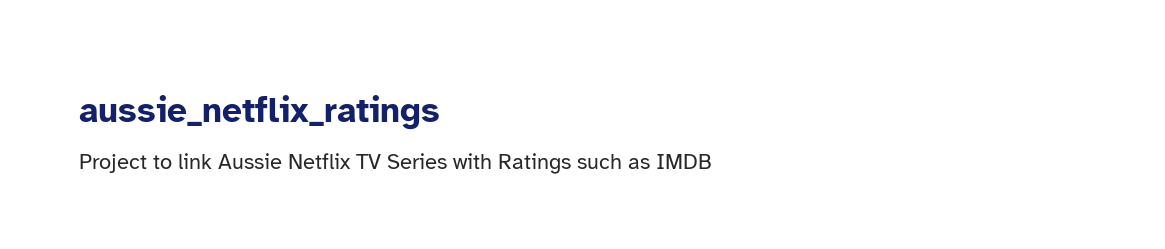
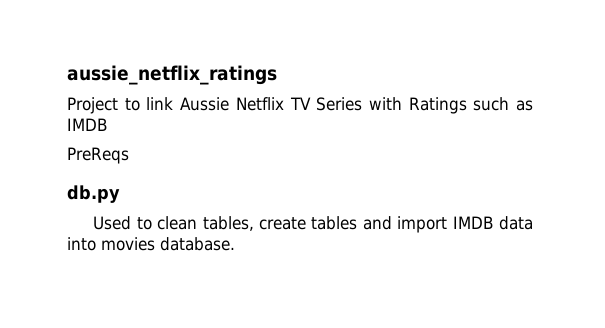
(712, 161) none -> [67,147,129,164] [67,185,120,203] [93,216,534,233] [67,237,235,251] // PreReqs // db.py // Used to clean tables, create tables and import IMDB data into movies database.

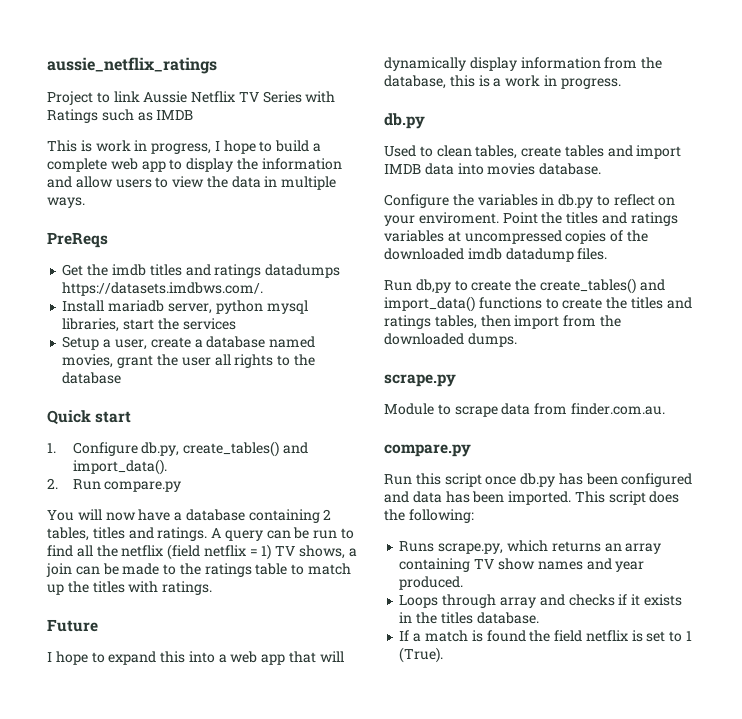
[67,147,129,164] PreReqs -> [47,140,322,154] [47,158,342,172] [47,176,337,190] [47,197,85,208] [47,232,108,248] [62,264,341,278] [62,282,264,296] [62,300,308,314] [62,318,236,332] [62,336,316,350] [62,354,315,368] [62,372,122,384] [47,410,132,425] [47,441,308,457] [72,459,167,475] [47,478,182,492] [47,509,332,523] [47,527,355,541] [47,544,357,560] [46,563,352,577] [47,581,213,595] [47,619,98,632] [47,651,344,665] [384,57,663,71] [384,75,621,89] This is work in progress, I hope to build a complete web app to display the information and allow users to view the data in multiple ways. // PreReqs // Get the imdb titles and ratings datadumps https://datasets.imdbws.com/. // Install mariadb server, python mysql libraries, start the services // Setup a user, create a database named movies, grant the user all rights to the database // Quick start // 1. Configure db.py, create_tables() and import_data(). // 2. Run compare.py // You will now have a database containing 2 tables, titles and ratings. A query can be run to find all the netflix (field netflix = 1) TV shows, a join can be made to the ratings table to match up the titles with ratings. // Future // I hope to expand this into a web app that will dynamically display information from the database, this is a work in progress.
(235, 244) none -> [384,194,676,208] [384,212,678,226] [384,230,648,244] [384,248,608,262] [384,278,665,294] [384,296,692,312] [384,315,621,329] [384,333,517,347] [384,374,456,387] [384,403,665,417] [384,444,471,457] [384,473,693,487] [384,491,680,505] [384,509,474,523] [399,540,662,554] [399,558,645,572] [399,576,464,590] [399,594,682,608] [399,612,539,624] [399,630,692,642] [399,647,444,663] // Configure the variables in db.py to reflect on your enviroment. Point the titles and ratings variables at uncompressed copies of the downloaded imdb datadump files. // Run db,py to create the create_tables() and import_data() functions to create the titles and ratings tables, then import from the downloaded dumps. // scrape.py // Module to scrape data from finder.com.au. // compare.py // Run this script once db.py has been configured and data has been imported. This script does the following: // Runs scrape.py, which returns an array containing TV show names and year produced. // Loops through array and checks if it exists in the titles database. // If a match is found the field netflix is set to 1 (True).

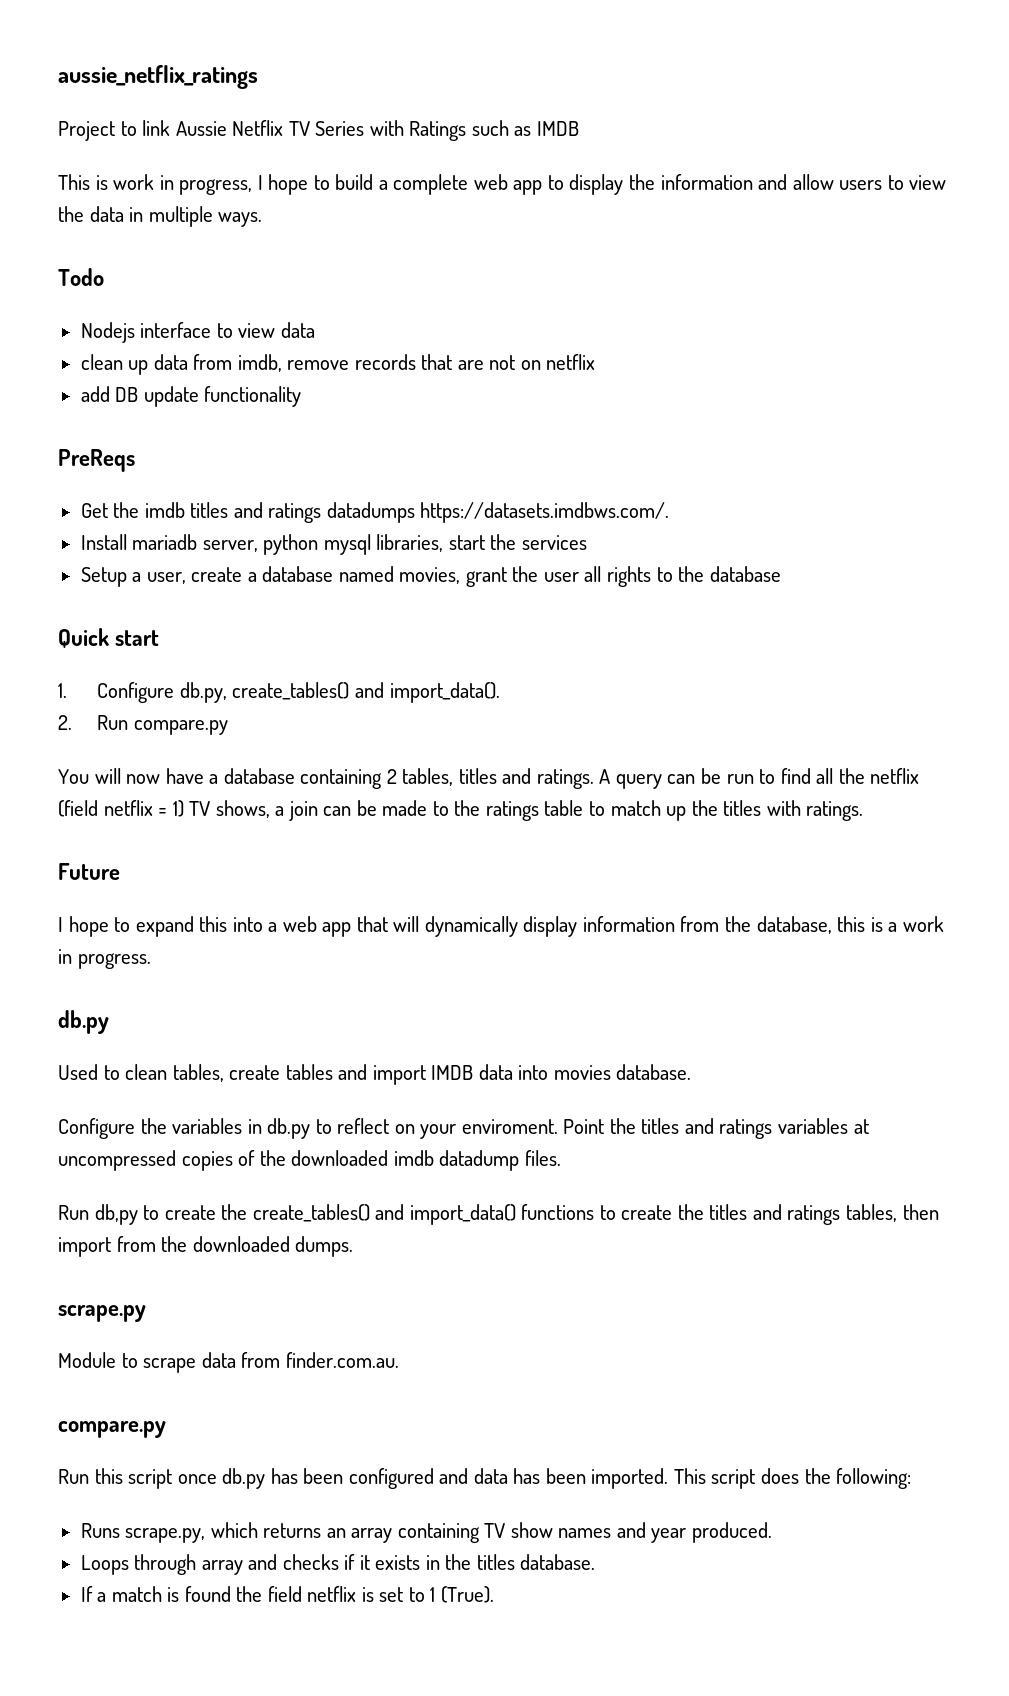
(85, 202) none -> [58,268,104,286] [80,322,315,343] [80,354,596,375] [80,386,302,407] // Todo // Nodejs interface to view data // clean up data from imdb, remove records that are not on netflix // add DB update functionality

